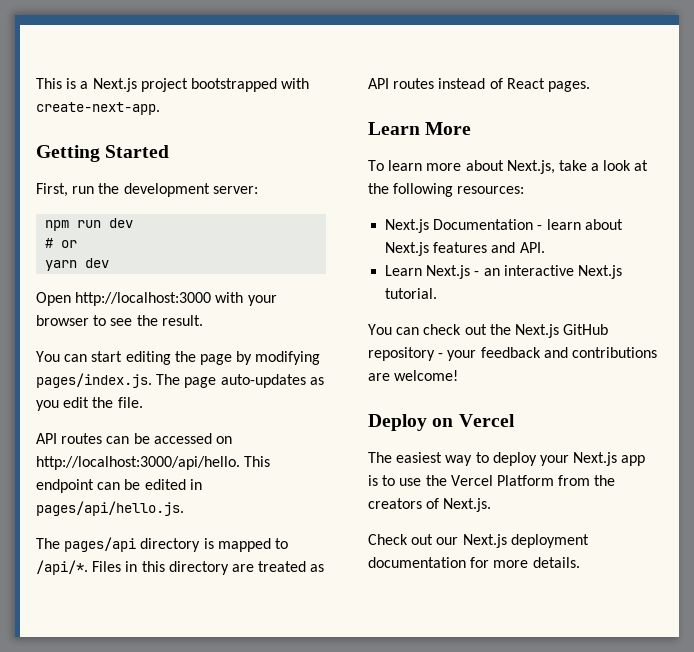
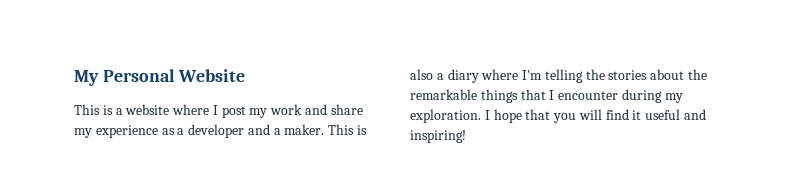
[36,78,310,92] [36,102,160,115] [36,145,170,162] [36,183,258,197] [45,218,134,231] [45,238,78,248] [45,258,110,271] [36,292,277,306] [36,315,203,326] [36,351,321,365] [36,373,324,388] [36,397,143,411] [36,433,232,444] [36,456,271,470] [36,479,202,493] [36,501,184,516] [36,537,288,552] [36,560,325,575] [368,78,590,92] [368,122,472,135] [368,160,649,174] [368,183,525,197] [385,219,623,233] [385,242,545,256] [385,265,622,279] [385,288,438,299] [368,324,609,338] [368,347,657,361] [368,370,459,381] [368,414,515,431] [368,452,646,466] [368,475,616,486] [368,498,492,512] [368,534,589,548] [368,557,580,568] This is a Next.js project bootstrapped with create-next-app. // Getting Started // First, run the development server: // npm run dev // # or // yarn dev // Open http://localhost:3000 with your browser to see the result. // You can start editing the page by modifying pages/index.js. The page auto-updates as you edit the file. // API routes can be accessed on http://localhost:3000/api/hello. This endpoint can be edited in pages/api/hello.js. // The pages/api directory is mapped to /api/*. Files in this directory are treated as API routes instead of React pages. // Learn More // To learn more about Next.js, take a look at the following resources: // Next.js Documentation - learn about Next.js features and API. // Learn Next.js - an interactive Next.js tutorial. // You can check out the Next.js GitHub repository - your feedback and contributions are welcome! // Deploy on Vercel // The easiest way to deploy your Next.js app is to use the Vercel Platform from the creators of Next.js. // Check out our Next.js deployment documentation for more details. -> [74,69,246,86] [74,104,363,118] [74,124,368,138] [410,69,708,83] [410,89,683,103] [410,109,707,123] [410,130,466,143] My Personal Website // This is a website where I post my work and share my experience as a developer and a maker. This is also a diary where I'm telling the stories about the remarkable things that I encounter during my exploration. I hope that you will find it useful and inspiring!

